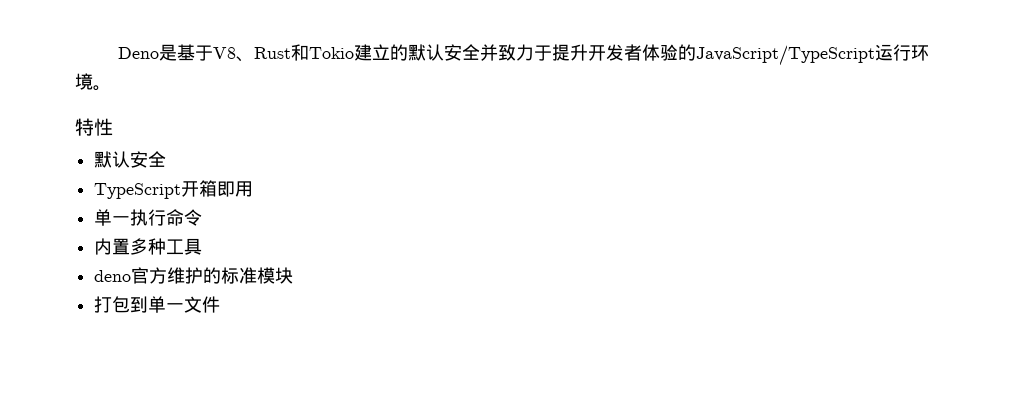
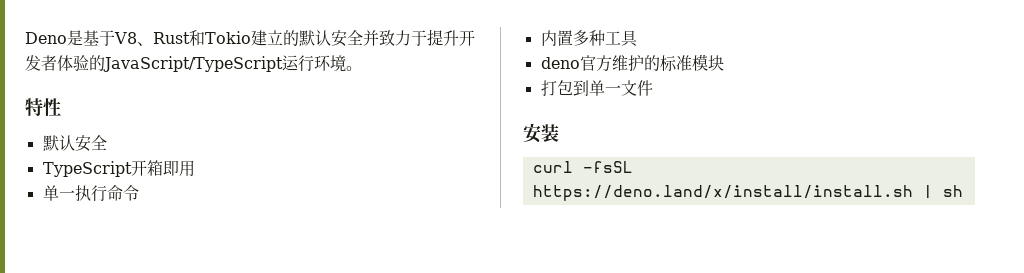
(221, 304) none -> [523,123,559,143] [532,161,633,173] [532,185,963,201] // 安装 // curl -fsSL https://deno.land/x/install/install.sh | sh

